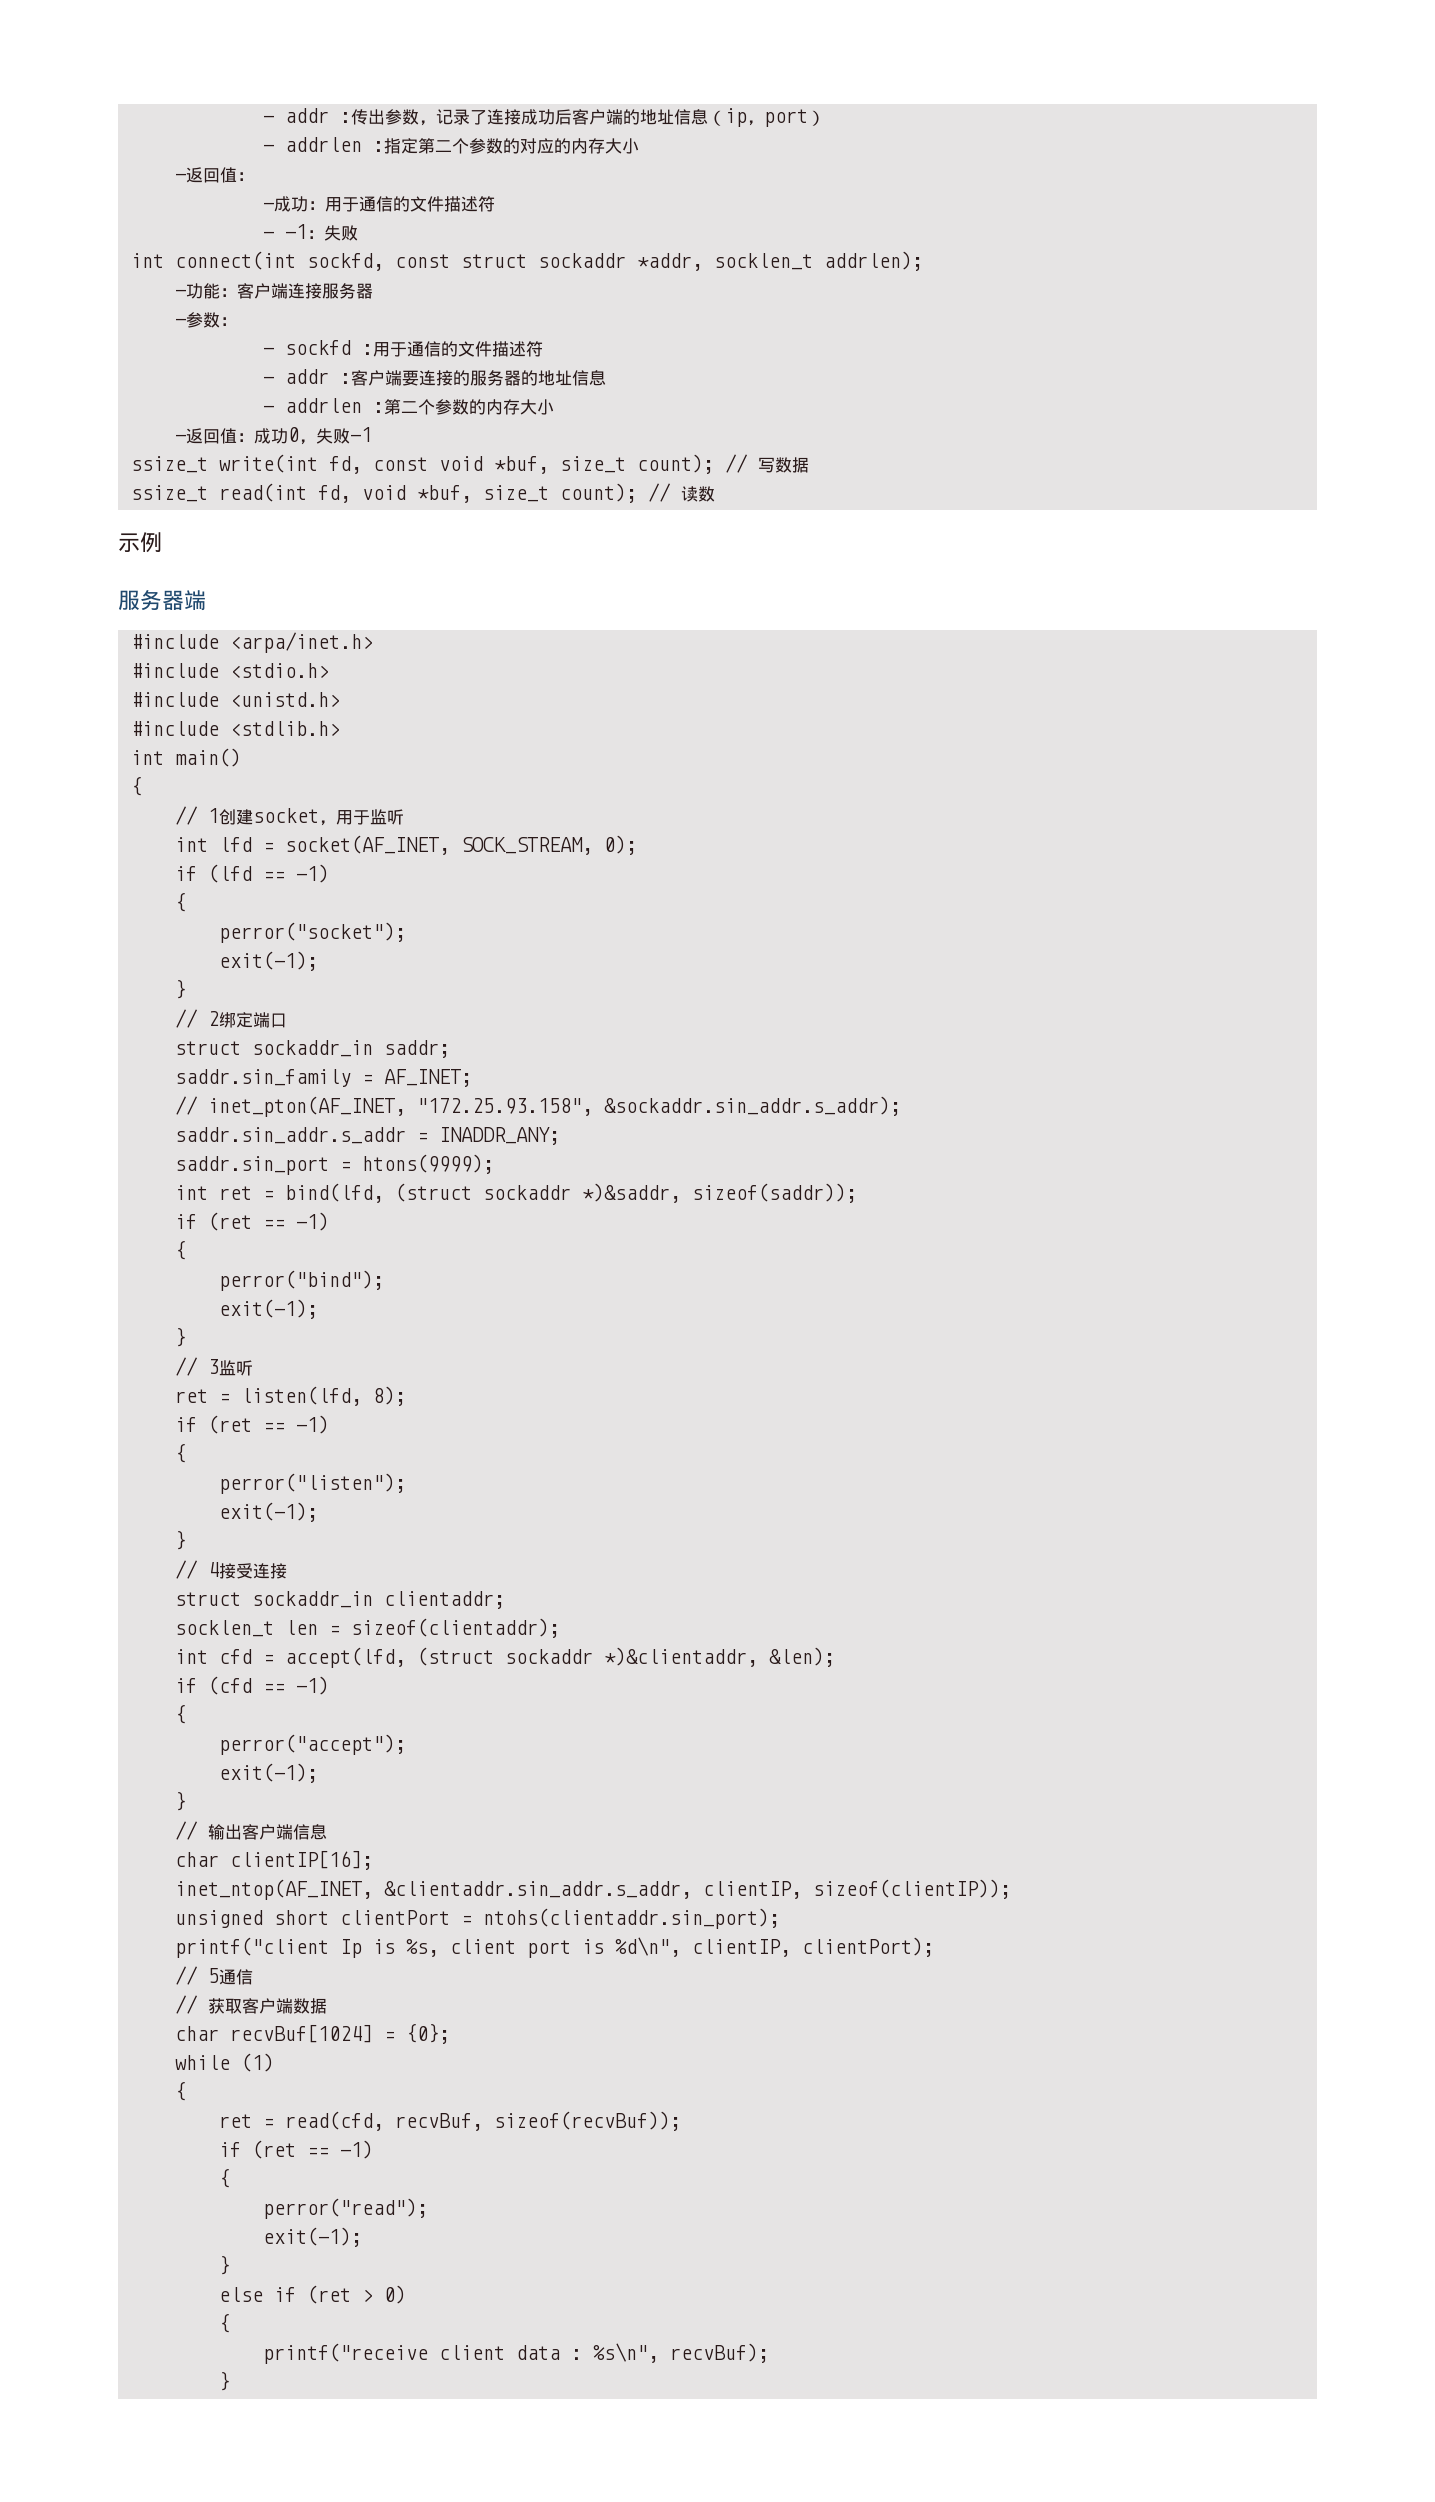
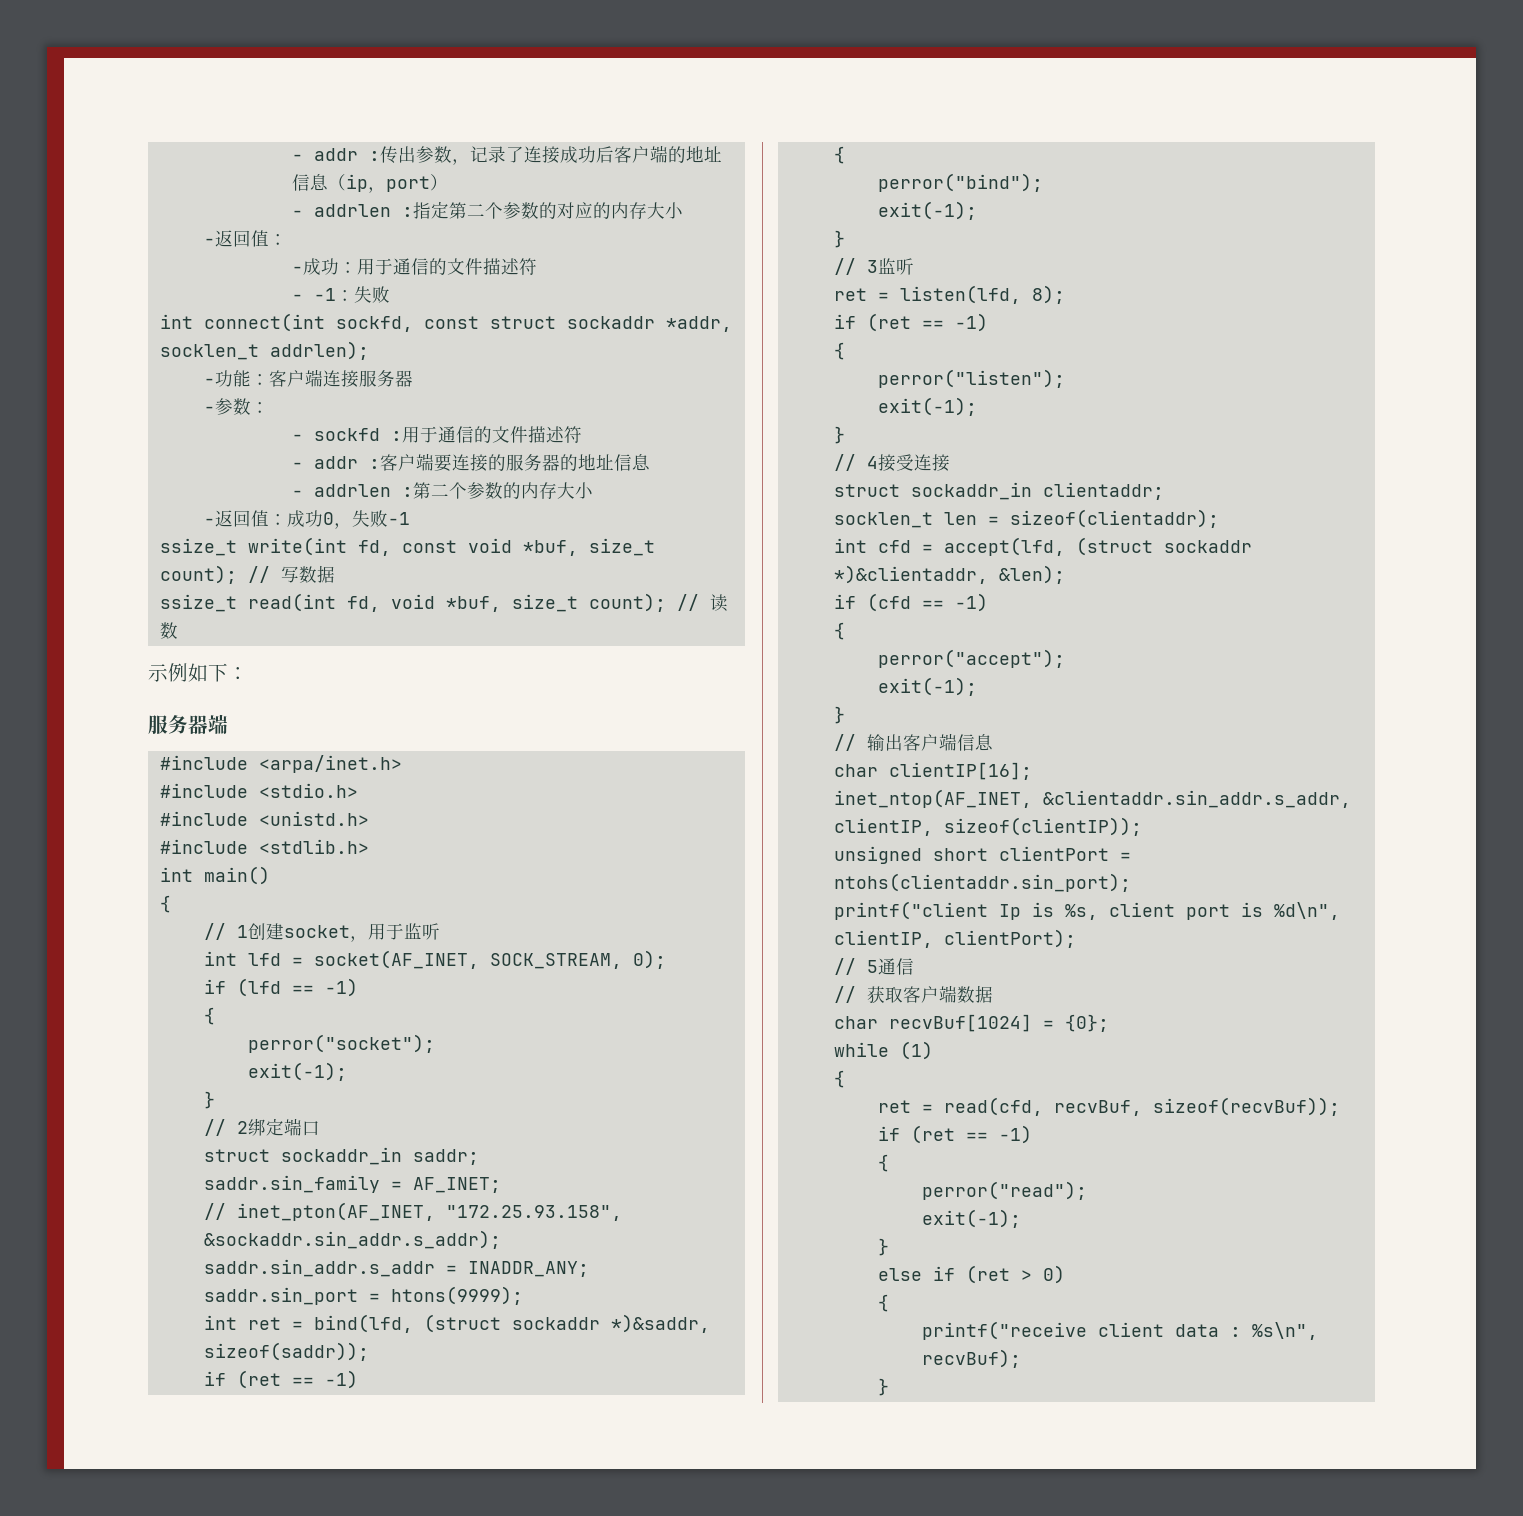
(162, 542) none -> [188,663,248,682] 如下：

